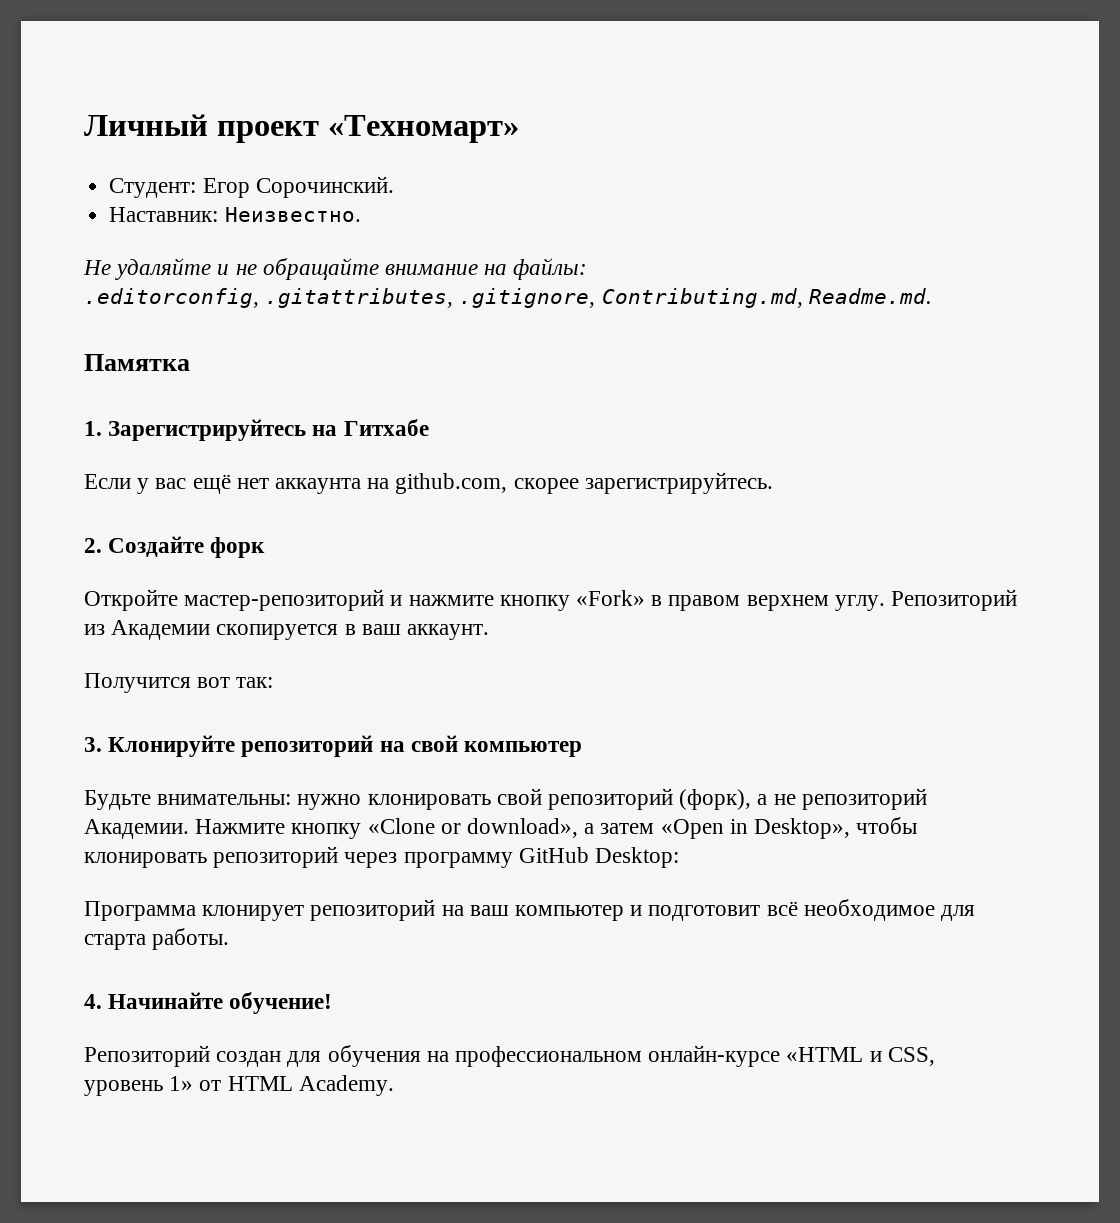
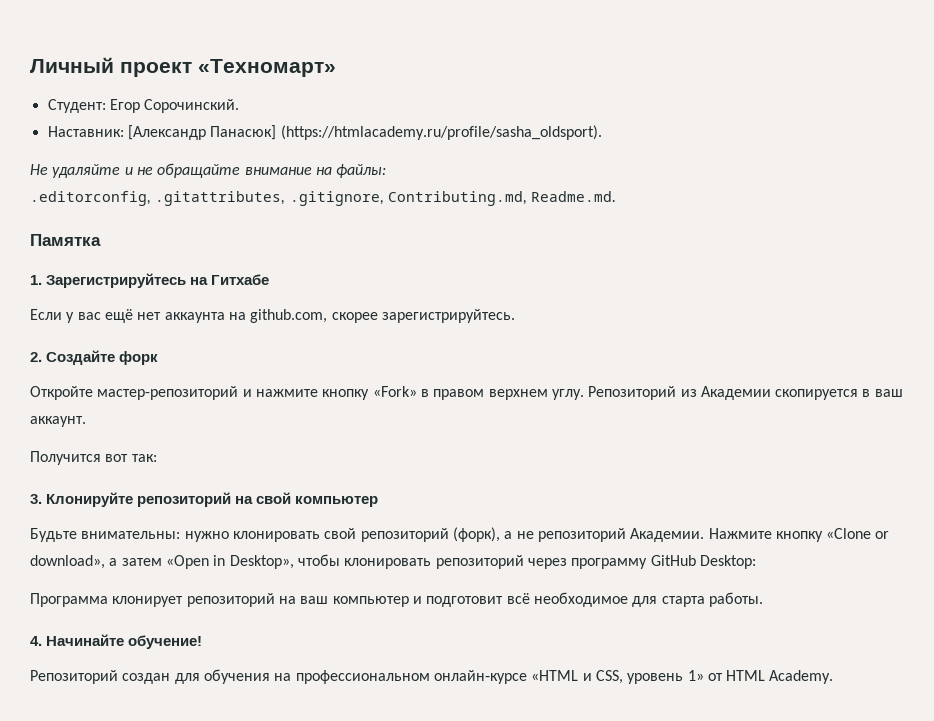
[224,207,361,222] Неизвестно. -> [127,125,602,140] [Александр Панасюк] (https://htmlacademy.ru/profile/sasha_oldsport).

